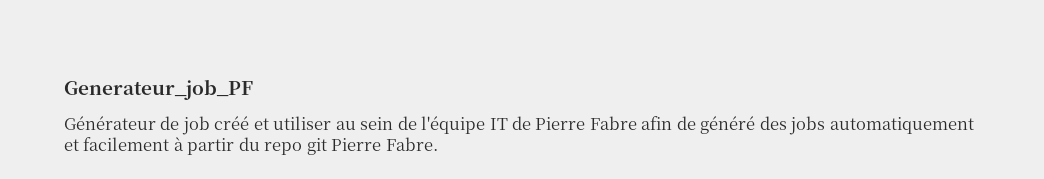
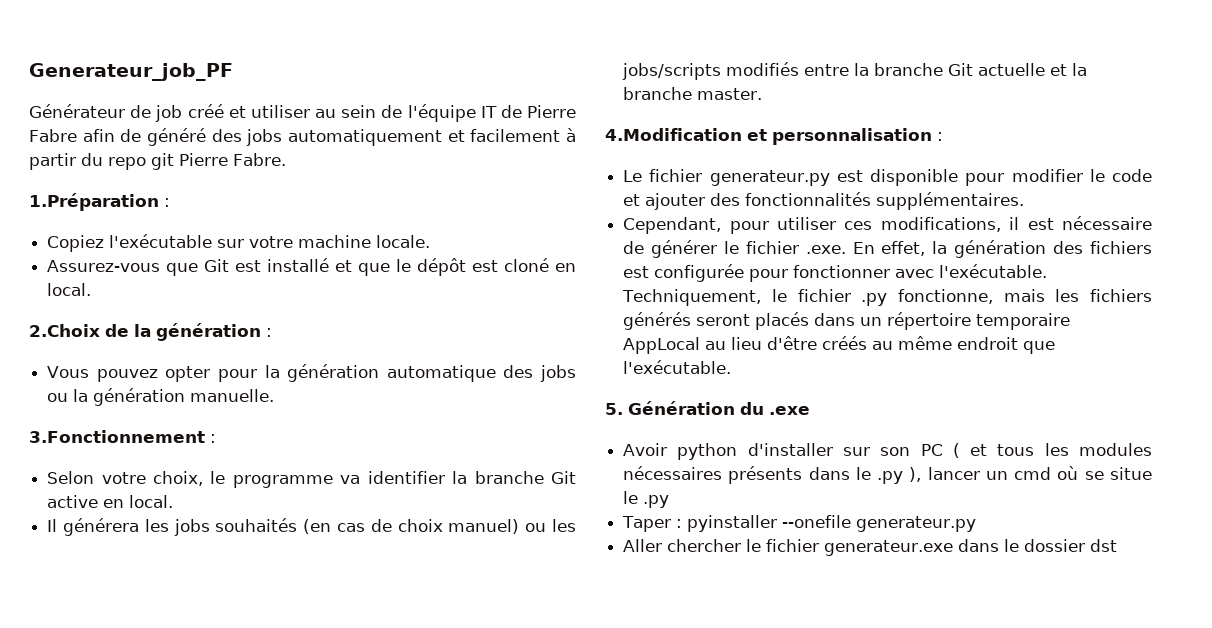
(438, 144) none -> [29,193,170,211] [47,234,431,252] [47,258,577,276] [47,283,92,296] [29,323,272,341] [47,364,576,382] [47,388,275,406] [29,430,216,443] [47,471,577,488] [47,495,174,508] [47,518,576,536] [622,62,1088,80] [623,87,763,100] [605,128,943,145] [623,169,1152,186] [623,192,1025,210] [623,216,1152,234] [623,240,1152,258] [623,264,1048,282] [622,289,1152,306] [623,312,1071,330] [623,336,1056,354] [623,360,732,374] [605,401,810,415] [623,443,1152,460] [623,466,1152,484] [623,491,670,508] [622,515,977,532] [623,539,1118,556] // 1.Préparation : // Copiez l'exécutable sur votre machine locale. // Assurez-vous que Git est installé et que le dépôt est cloné en local. // 2.Choix de la génération : // Vous pouvez opter pour la génération automatique des jobs ou la génération manuelle. // 3.Fonctionnement : // Selon votre choix, le programme va identifier la branche Git active en local. // Il générera les jobs souhaités (en cas de choix manuel) ou les jobs/scripts modifiés entre la branche Git actuelle et la branche master. // 4.Modification et personnalisation : // Le fichier generateur.py est disponible pour modifier le code et ajouter des fonctionnalités supplémentaires. // Cependant, pour utiliser ces modifications, il est nécessaire de générer le fichier .exe. En effet, la génération des fichiers est configurée pour fonctionner avec l'exécutable. Techniquement, le fichier .py fonctionne, mais les fichiers générés seront placés dans un répertoire temporaire AppLocal au lieu d'être créés au même endroit que l'exécutable. // 5. Génération du .exe // Avoir python d'installer sur son PC ( et tous les modules nécessaires présents dans le .py ), lancer un cmd où se situe le .py // Taper : pyinstaller --onefile generateur.py // Aller chercher le fichier generateur.exe dans le dossier dst

